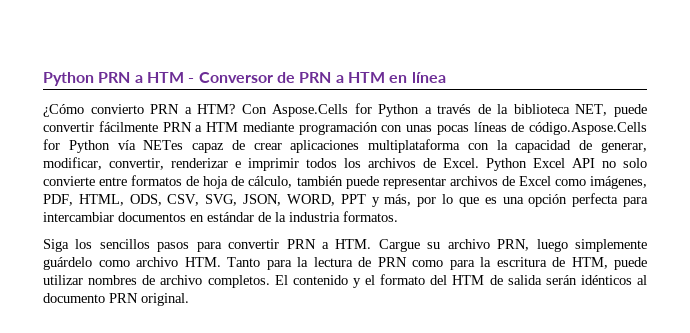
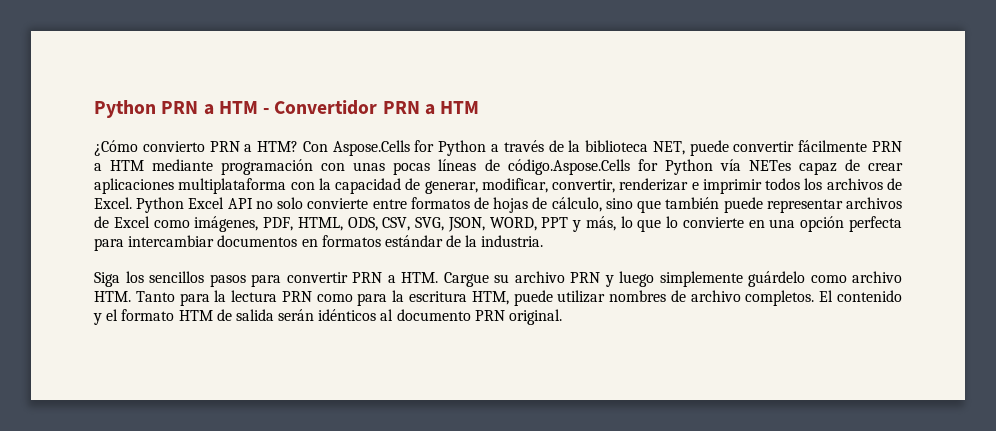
[198,72,446,83] Conversor de PRN a HTM en línea -> [274,100,480,115] Convertidor PRN a HTM
[203,176,229,189] hoja -> [493,197,529,213] hojas
(293, 182) none -> [605,198,662,213] sino que
[417,197,437,207] por -> (616, 223) none
[484,197,497,204] es -> [666,216,765,228] lo convierte en
(204, 218) none -> [321,235,381,247] formatos
[289,211,398,222] industria formatos. -> [481,235,544,247] industria.
[497,239,530,251] PRN, -> [570,272,614,287] PRN y
[358,257,371,267] de -> (278, 296) none
[552,257,565,267] de -> (467, 296) none
[430,275,448,285] del -> (175, 315) none

